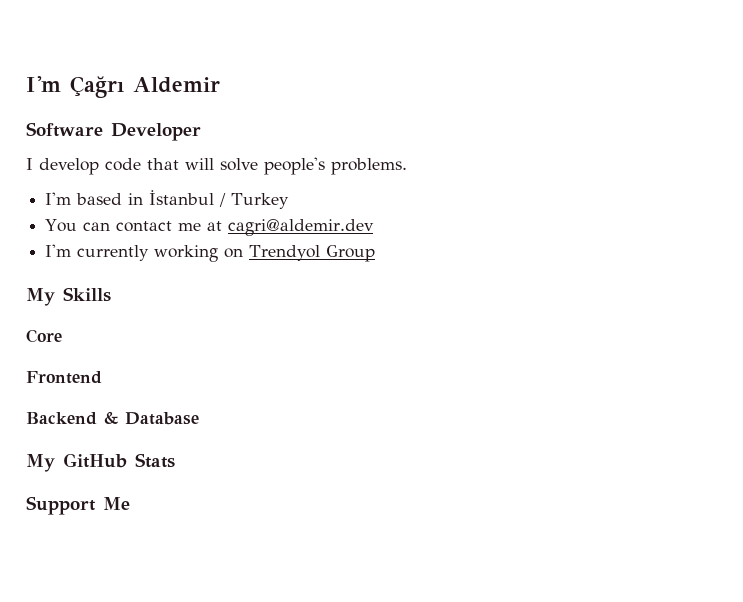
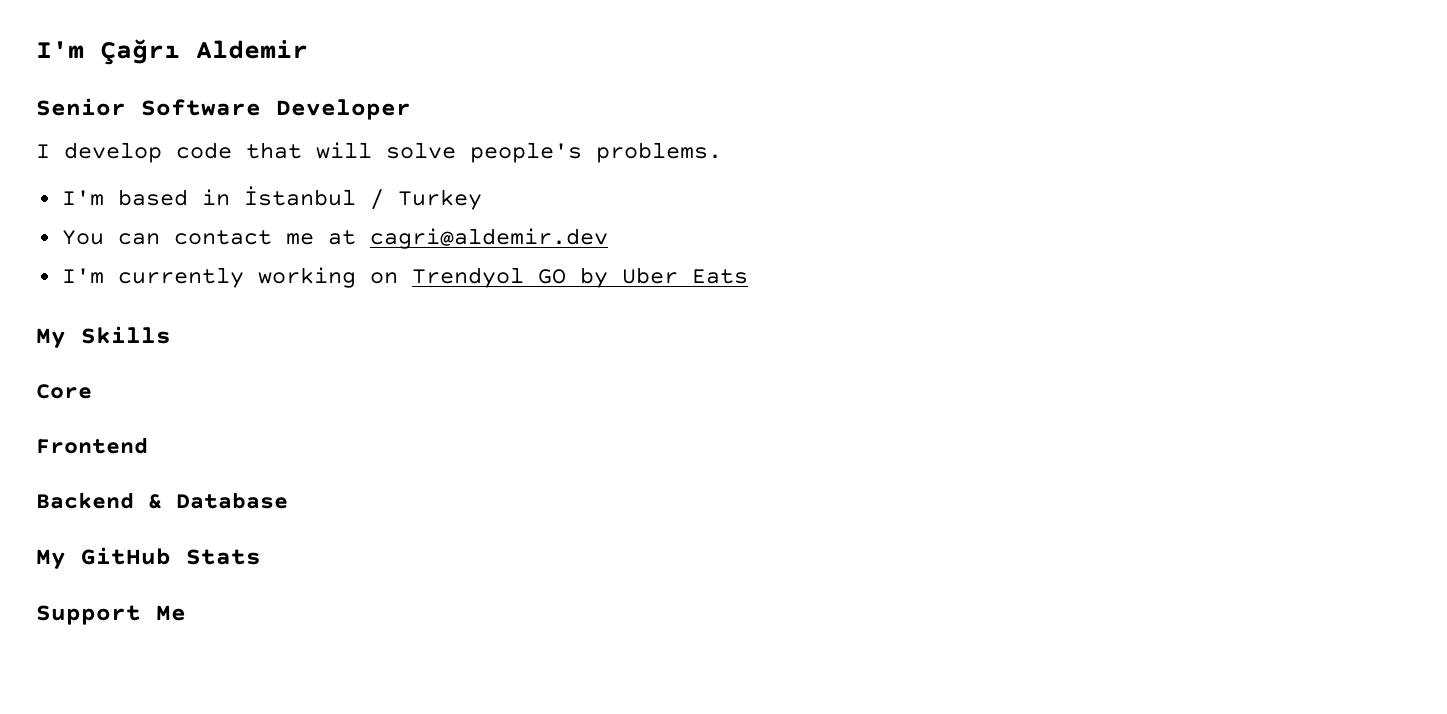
(220, 85) none -> [36,98,126,116] Senior
[326,245,376,262] Group -> [537,267,748,288] GO by Uber Eats

